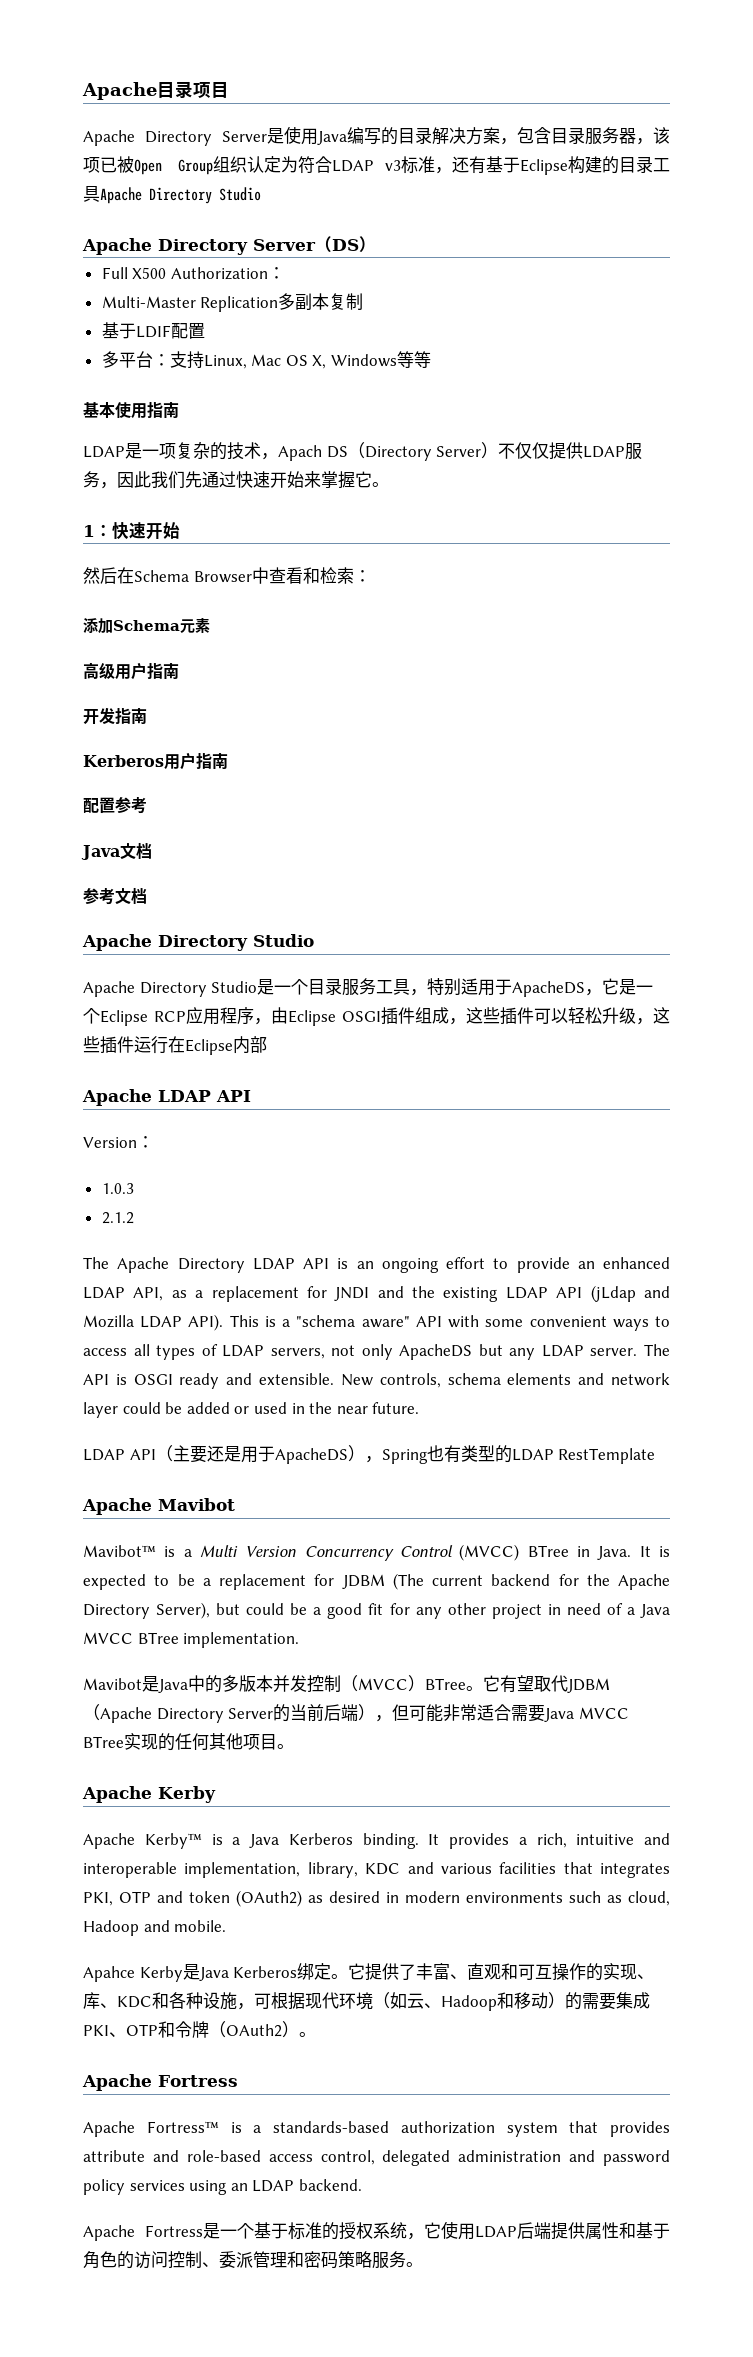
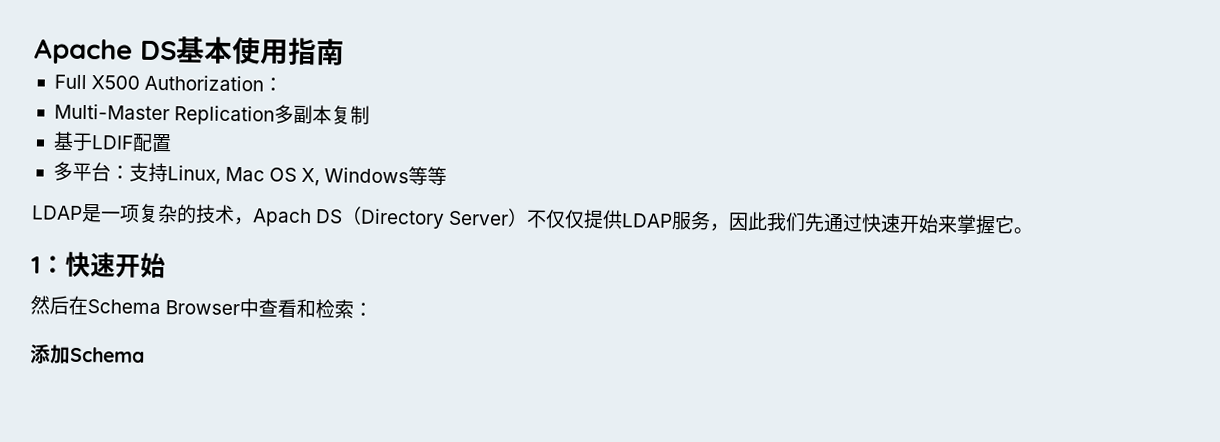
[82,81,229,100] [83,126,670,146] [83,156,670,175] [83,186,261,204] [82,236,376,255] Apache目录项目 // Apache Directory Server是使用Java编写的目录解决方案，包含目录服务器，该项已被Open Group组织认定为符合LDAP v3标准，还有基于Eclipse构建的目录工具Apache Directory Studio // Apache Directory Server（DS） -> [34,36,345,66] Apache DS基本使用指南
[83,402,179,419] // 基本使用指南 -> (448, 176) none
[180,618,210,633] [83,662,179,680] [83,707,147,725] [83,752,228,770] [83,797,147,814] [81,842,152,860] [83,887,147,905] [82,934,314,951] [83,978,654,997] [83,1007,670,1026] [83,1036,267,1055] [82,1089,251,1106] [83,1136,154,1148] [101,1183,134,1194] [101,1212,134,1224] [83,1257,670,1273] [83,1285,670,1302] [83,1314,670,1331] [83,1344,671,1360] [83,1373,670,1389] [83,1402,420,1418] [83,1445,656,1464] [82,1498,235,1515] [83,1544,670,1561] [83,1573,670,1590] [83,1602,670,1619] [83,1632,300,1648] [83,1675,610,1693] [83,1704,629,1723] [83,1733,294,1751] [82,1786,216,1803] [83,1833,670,1849] [83,1862,670,1878] [83,1890,670,1907] [83,1920,227,1936] [83,1963,655,1982] [83,1992,650,2011] [83,2021,316,2038] [82,2074,238,2091] [83,2121,670,2137] [83,2150,670,2166] [83,2179,362,2195] [83,2221,670,2241] [83,2251,423,2269] 元素 // 高级用户指南 // 开发指南 // Kerberos用户指南 // 配置参考 // Java文档 // 参考文档 // Apache Directory Studio // Apache Directory Studio是一个目录服务工具，特别适用于ApacheDS，它是一个Eclipse RCP应用程序，由Eclipse OSGI插件组成，这些插件可以轻松升级，这些插件运行在Eclipse内部 // Apache LDAP API // Version： // 1.0.3 // 2.1.2 // The Apache Directory LDAP API is an ongoing effort to provide an enhanced LDAP API, as a replacement for JNDI and the existing LDAP API (jLdap and Mozilla LDAP API). This is a "schema aware" API with some convenient ways to access all types of LDAP servers, not only ApacheDS but any LDAP server. The API is OSGI ready and extensible. New controls, schema elements and network layer could be added or used in the near future. // LDAP API（主要还是用于ApacheDS），Spring也有类型的LDAP RestTemplate // Apache Mavibot // Mavibot™ is a Multi Version Concurrency Control (MVCC) BTree in Java. It is expected to be a replacement for JDBM (The current backend for the Apache Directory Server), but could be a good fit for any other project in need of a Java MVCC BTree implementation. // Mavibot是Java中的多版本并发控制（MVCC）BTree。它有望取代JDBM（Apache Directory Server的当前后端），但可能非常适合需要Java MVCC BTree实现的任何其他项目。 // Apache Kerby // Apache Kerby™ is a Java Kerberos binding. It provides a rich, intuitive and interoperable implementation, library, KDC and various facilities that integrates PKI, OTP and token (OAuth2) as desired in modern environments such as cloud, Hadoop and mobile. // Apahce Kerby是Java Kerberos绑定。它提供了丰富、直观和可互操作的实现、库、KDC和各种设施，可根据现代环境（如云、Hadoop和移动）的需要集成PKI、OTP和令牌（OAuth2）。 // Apache Fortress // Apache Fortress™ is a standards-based authorization system that provides attribute and role-based access control, delegated administration and password policy services using an LDAP backend. // Apache Fortress是一个基于标准的授权系统，它使用LDAP后端提供属性和基于角色的访问控制、委派管理和密码策略服务。 -> (145, 354) none

